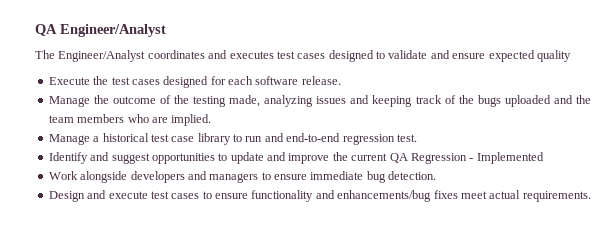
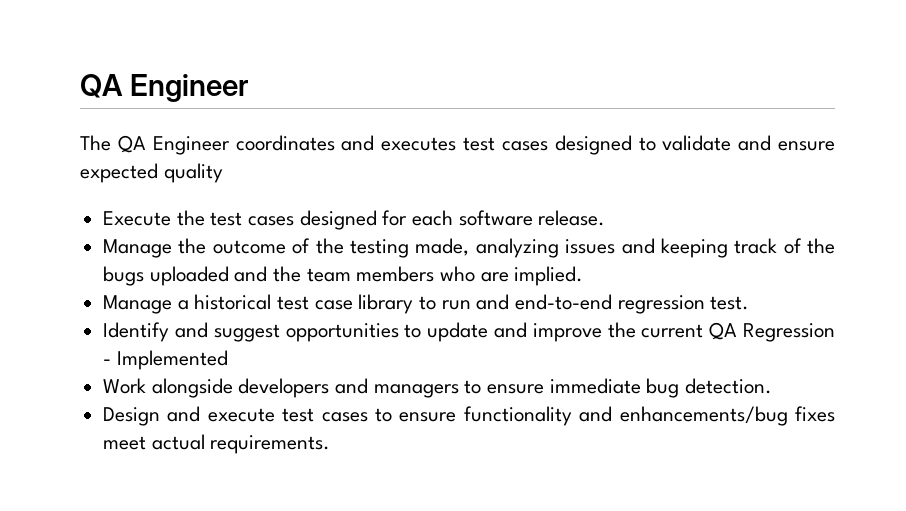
[35,24,166,37] QA Engineer/Analyst -> [80,74,249,102] QA Engineer
[58,50,146,62] Engineer/Analyst -> [117,135,230,155] QA Engineer

